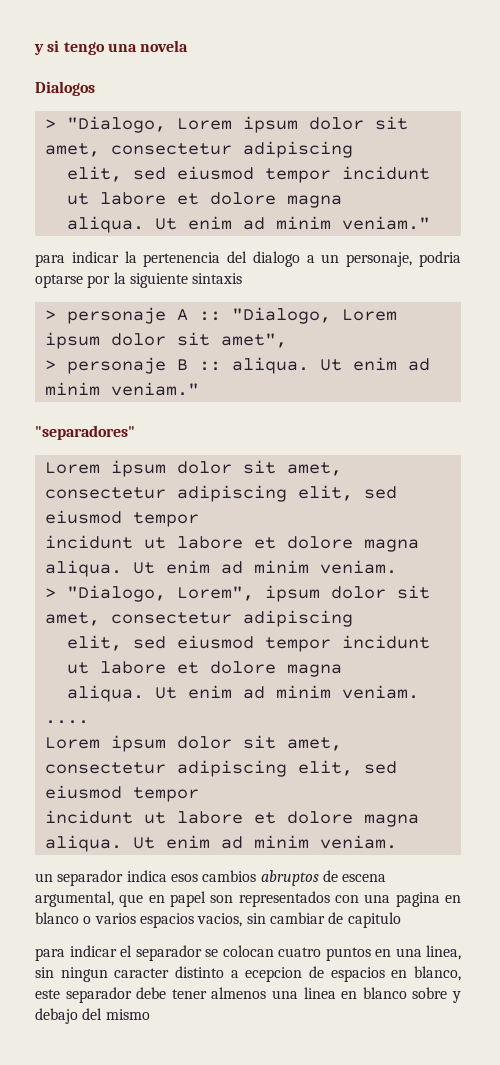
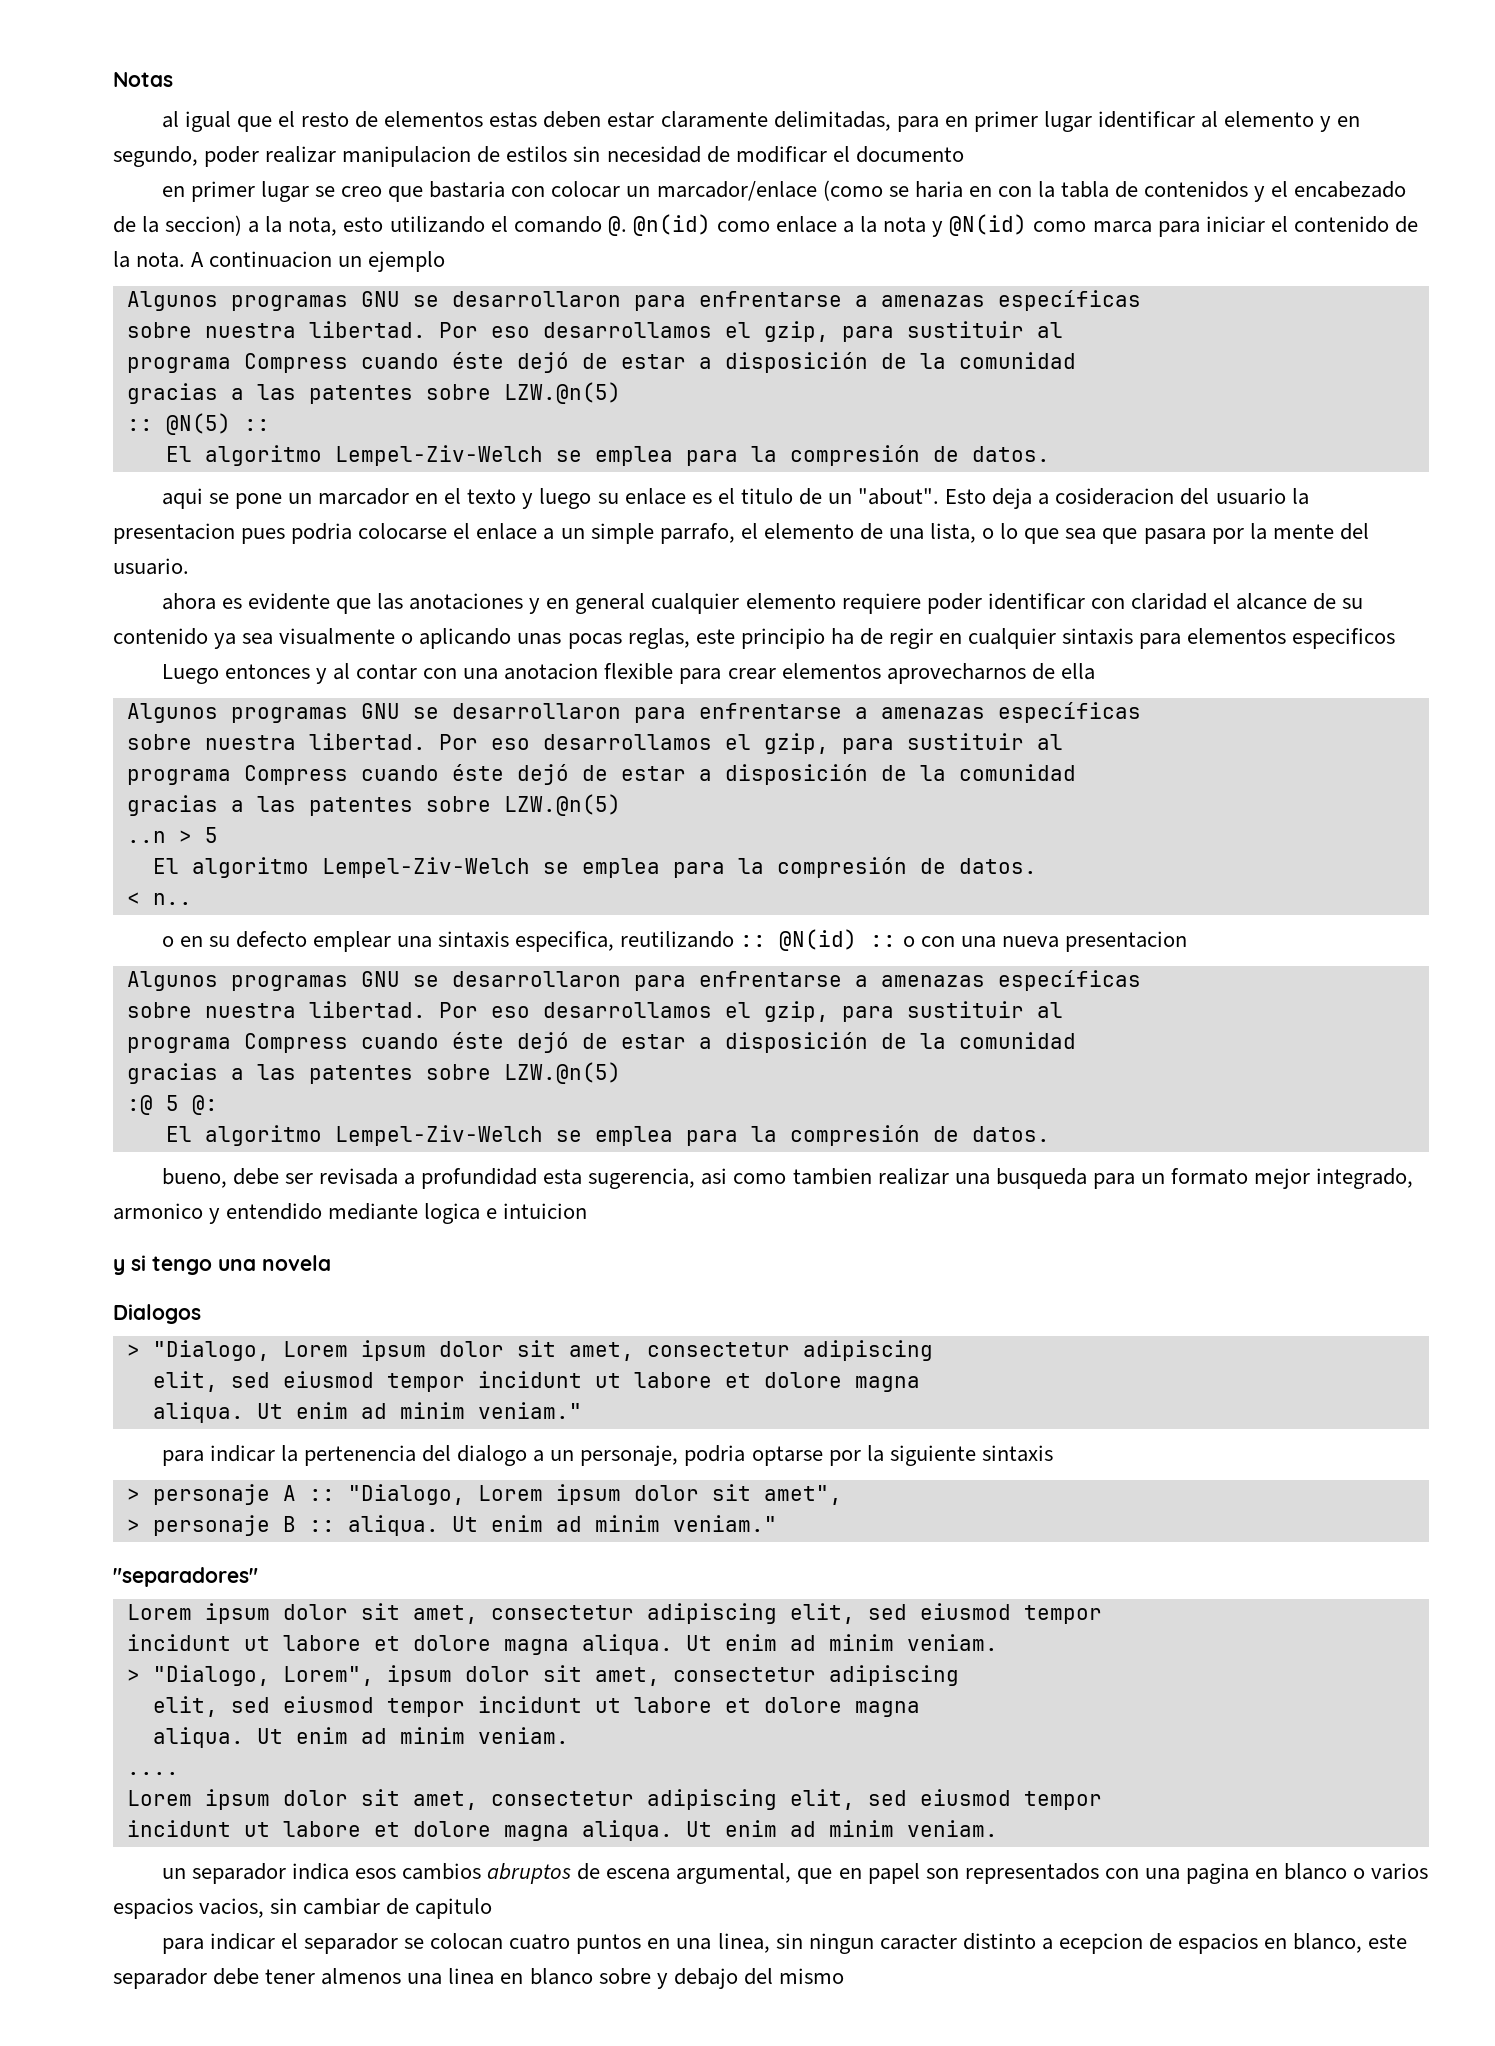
(34, 49) none -> [113,72,173,87] [161,111,1361,132] [113,146,964,167] [161,180,1407,202] [113,214,1418,237] [113,251,446,272] [126,290,1141,311] [126,321,1063,342] [126,352,1076,373] [126,382,621,404] [126,413,270,435] [165,445,1050,466] [161,488,1309,509] [113,523,1369,544] [113,558,189,575] [161,593,1364,614] [113,628,1396,649] [161,663,1095,684] [126,702,1141,723] [126,733,1063,754] [126,764,1076,785] [126,794,621,816] [126,827,218,843] [152,857,1037,878] [126,892,192,905] [161,929,1187,952] [126,970,1141,991] [126,1001,1063,1022] [126,1032,1076,1053] [126,1062,621,1084] [126,1095,218,1115] [165,1125,1050,1146] [161,1168,1414,1189] [113,1203,588,1224] Notas // al igual que el resto de elementos estas deben estar claramente delimitadas, para en primer lugar identificar al elemento y en segundo, poder realizar manipulacion de estilos sin necesidad de modificar el documento // en primer lugar se creo que bastaria con colocar un marcador/enlace (como se haria en con la tabla de contenidos y el encabezado de la seccion) a la nota, esto utilizando el comando @. @n(id) como enlace a la nota y @N(id) como marca para iniciar el contenido de la nota. A continuacion un ejemplo // Algunos programas GNU se desarrollaron para enfrentarse a amenazas específicas // sobre nuestra libertad. Por eso desarrollamos el gzip, para sustituir al // programa Compress cuando éste dejó de estar a disposición de la comunidad // gracias a las patentes sobre LZW.@n(5) // :: @N(5) :: // El algoritmo Lempel-Ziv-Welch se emplea para la compresión de datos. // aqui se pone un marcador en el texto y luego su enlace es el titulo de un "about". Esto deja a cosideracion del usuario la presentacion pues podria colocarse el enlace a un simple parrafo, el elemento de una lista, o lo que sea que pasara por la mente del usuario. // ahora es evidente que las anotaciones y en general cualquier elemento requiere poder identificar con claridad el alcance de su contenido ya sea visualmente o aplicando unas pocas reglas, este principio ha de regir en cualquier sintaxis para elementos especificos // Luego entonces y al contar con una anotacion flexible para crear elementos aprovecharnos de ella // Algunos programas GNU se desarrollaron para enfrentarse a amenazas específicas // sobre nuestra libertad. Por eso desarrollamos el gzip, para sustituir al // programa Compress cuando éste dejó de estar a disposición de la comunidad // gracias a las patentes sobre LZW.@n(5) // ..n > 5 // El algoritmo Lempel-Ziv-Welch se emplea para la compresión de datos. // < n.. // o en su defecto emplear una sintaxis especifica, reutilizando :: @N(id) :: o con una nueva presentacion // Algunos programas GNU se desarrollaron para enfrentarse a amenazas específicas // sobre nuestra libertad. Por eso desarrollamos el gzip, para sustituir al // programa Compress cuando éste dejó de estar a disposición de la comunidad // gracias a las patentes sobre LZW.@n(5) // :@ 5 @: // El algoritmo Lempel-Ziv-Welch se emplea para la compresión de datos. // bueno, debe ser revisada a profundidad esta sugerencia, asi como tambien realizar una busqueda para un formato mejor integrado, armonico y entendido mediante logica e intuicion //

